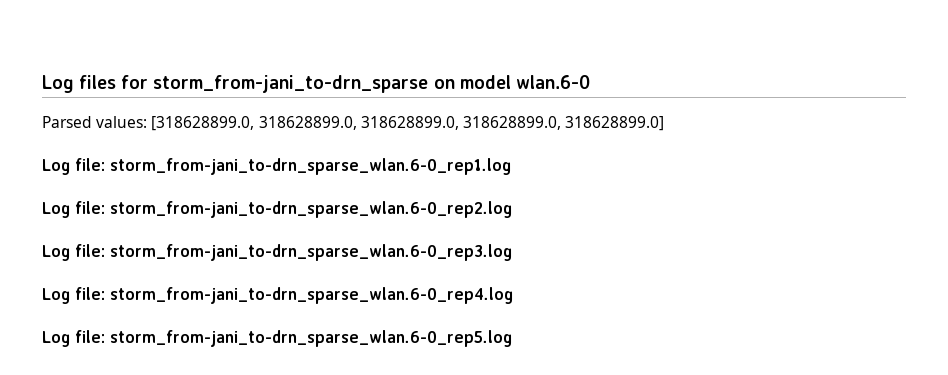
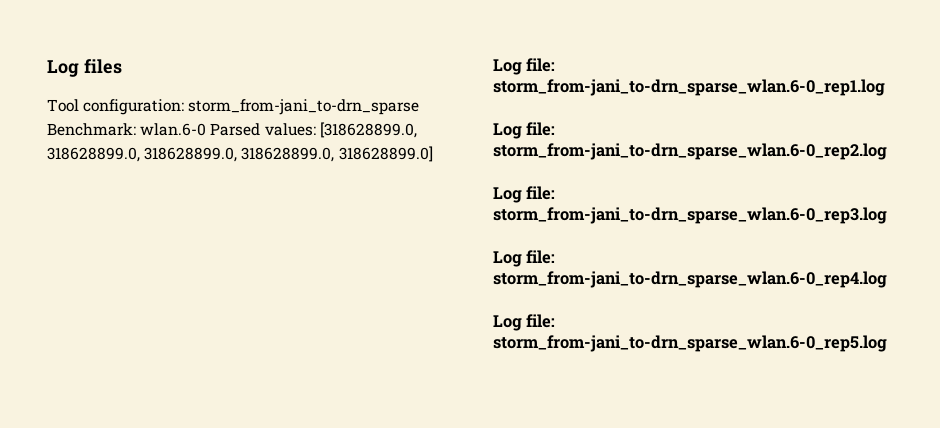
[121,75,511,93] for storm_from-jani_to-drn_sparse on model -> [47,99,420,115] [47,123,136,136] // Tool configuration: storm_from-jani_to-drn_sparse Benchmark:
(590, 82) // -> (207, 129) none

